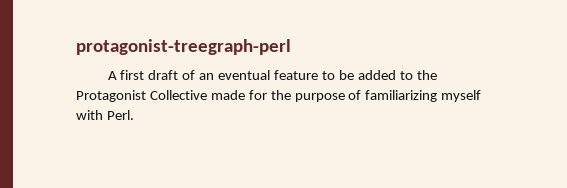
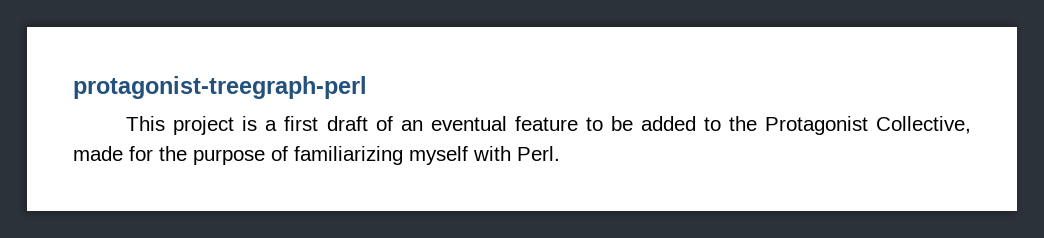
[107,71,117,80] A -> [126,116,278,135] This project is a
[149,90,207,100] Collective -> [875,116,971,134] Collective,

